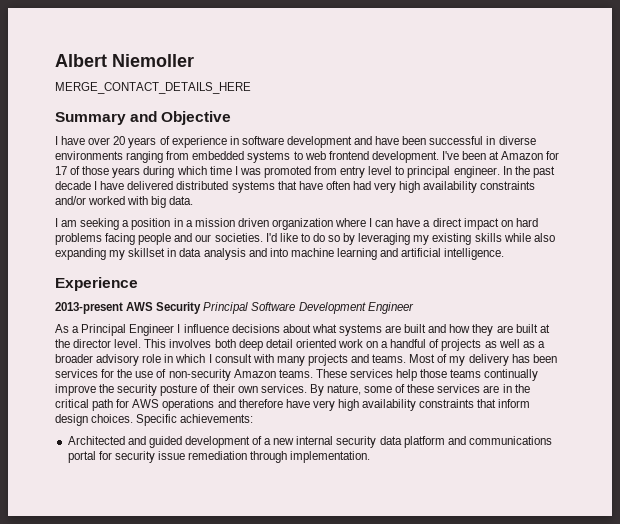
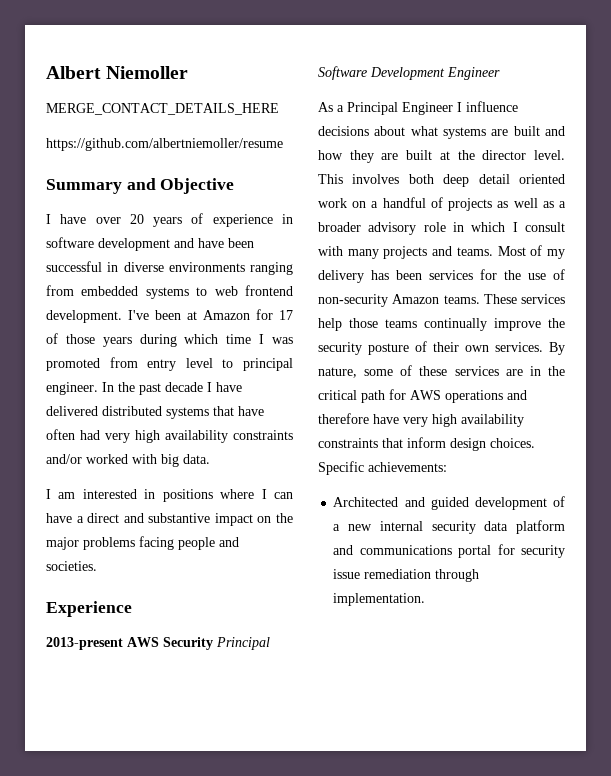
(251, 88) none -> [46,138,283,151] // https://github.com/albertniemoller/resume
[80,218,333,230] seeking a position in a mission driven organization -> [82,489,213,502] interested in positions
[463,218,538,230] impact on hard -> [123,513,293,526] [46,537,79,550] and substantive impact on the major
[195,234,212,242] our -> (239, 542) none
[265,233,555,245] [55,248,505,260] I'd like to do so by leveraging my existing skills while also expanding my skillset in data analysis and into machine learning and artificial intelligence. -> (97, 566) none

